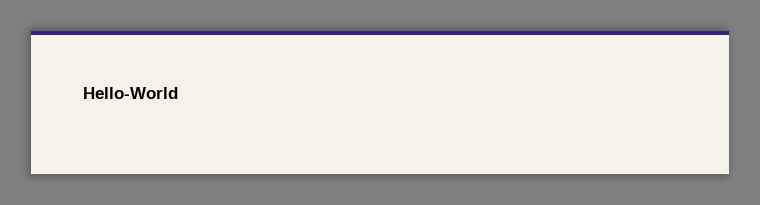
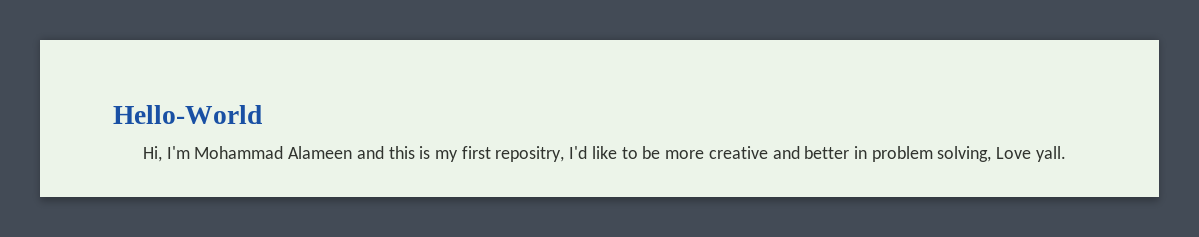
(178, 93) none -> [142,146,1066,162] // Hi, I'm Mohammad Alameen and this is my first repositry, I'd like to be more creative and better in problem solving, Love yall.

